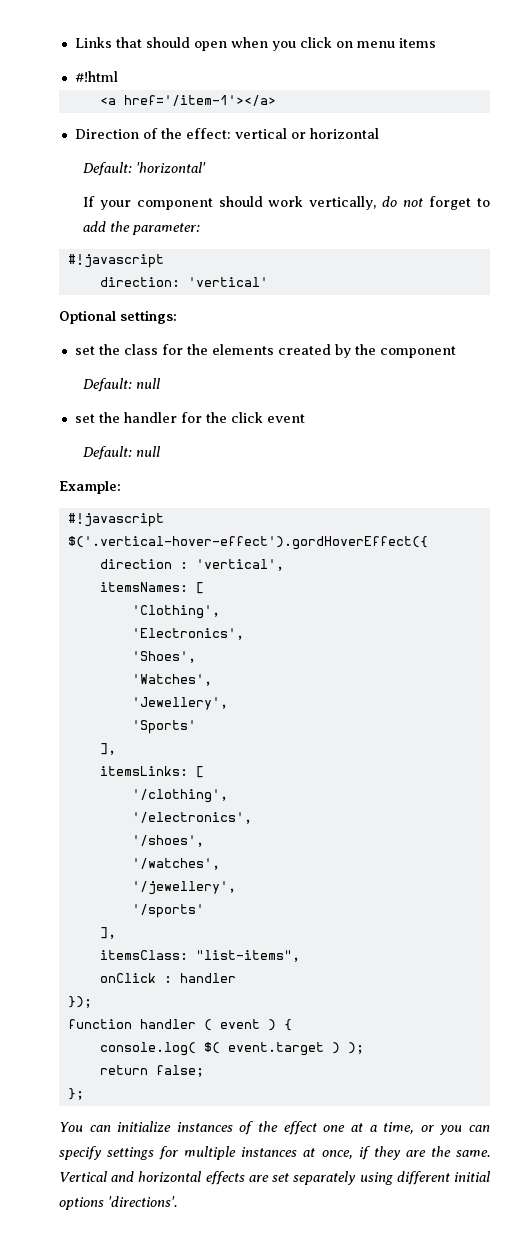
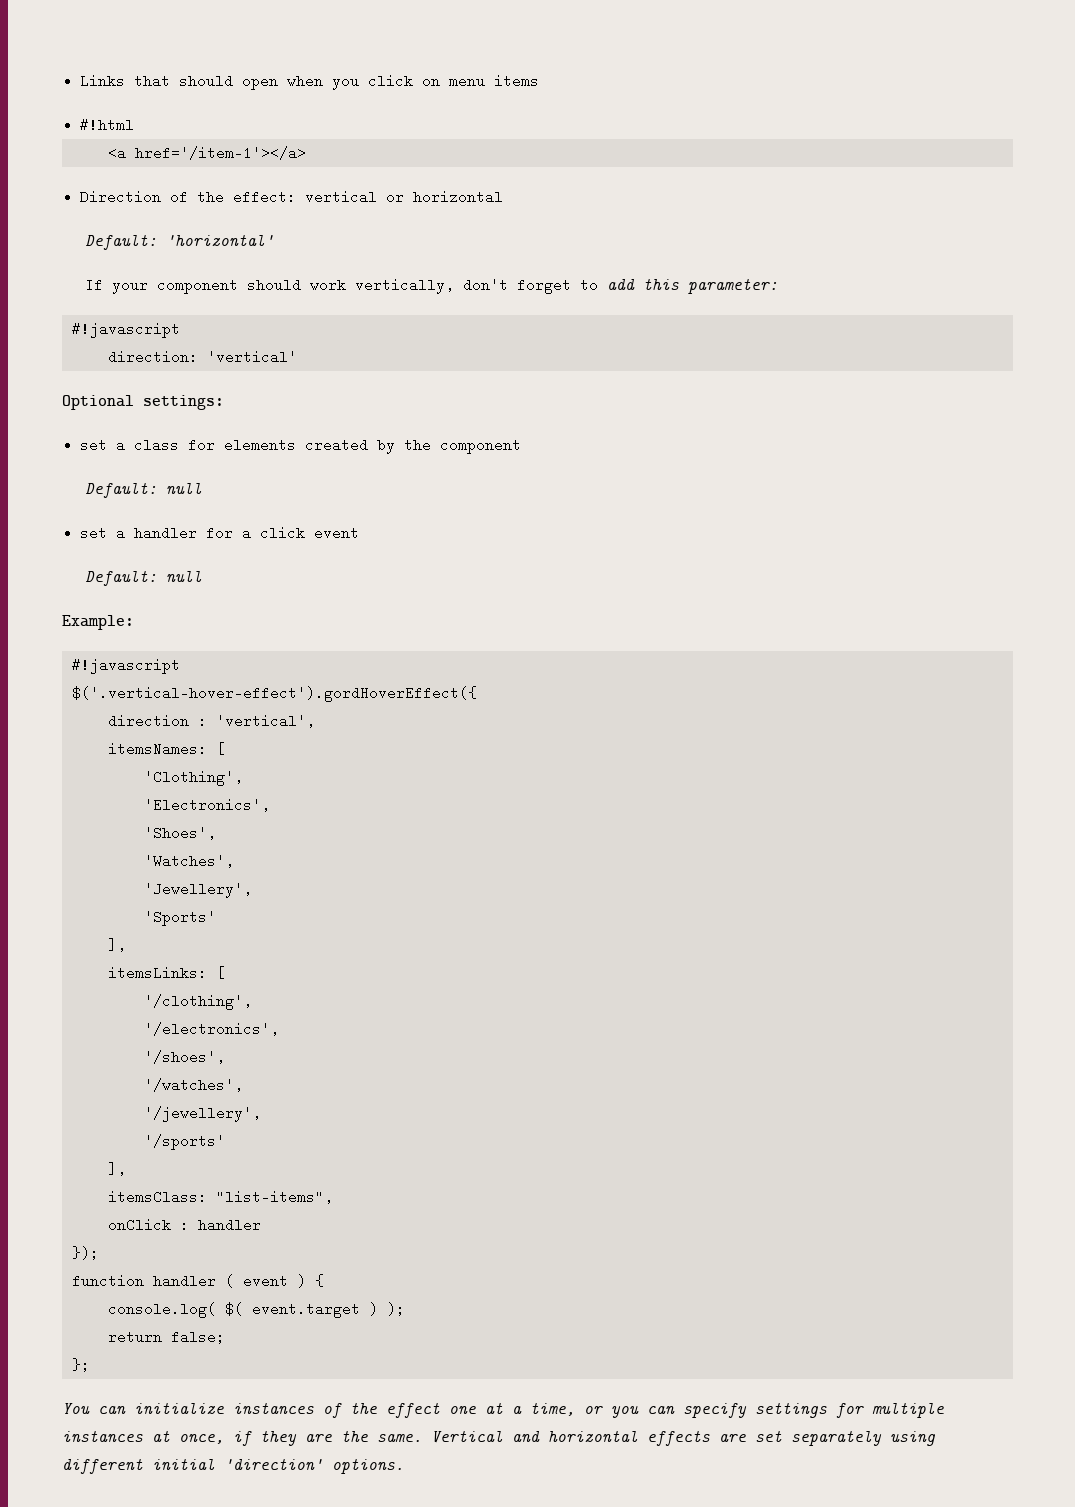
[382,196,424,207] do not -> [462,278,508,292] don't
[109,221,130,232] the -> [642,279,679,290] this
[98,344,120,355] the -> [116,438,126,452] a
[186,344,208,355] the -> (216, 445) none
[98,412,120,423] the -> [116,526,126,540] a
[205,412,227,423] the -> [242,526,252,540] a
[59,1196,177,1210] options 'directions'. -> [224,1458,404,1474] 'direction' options.

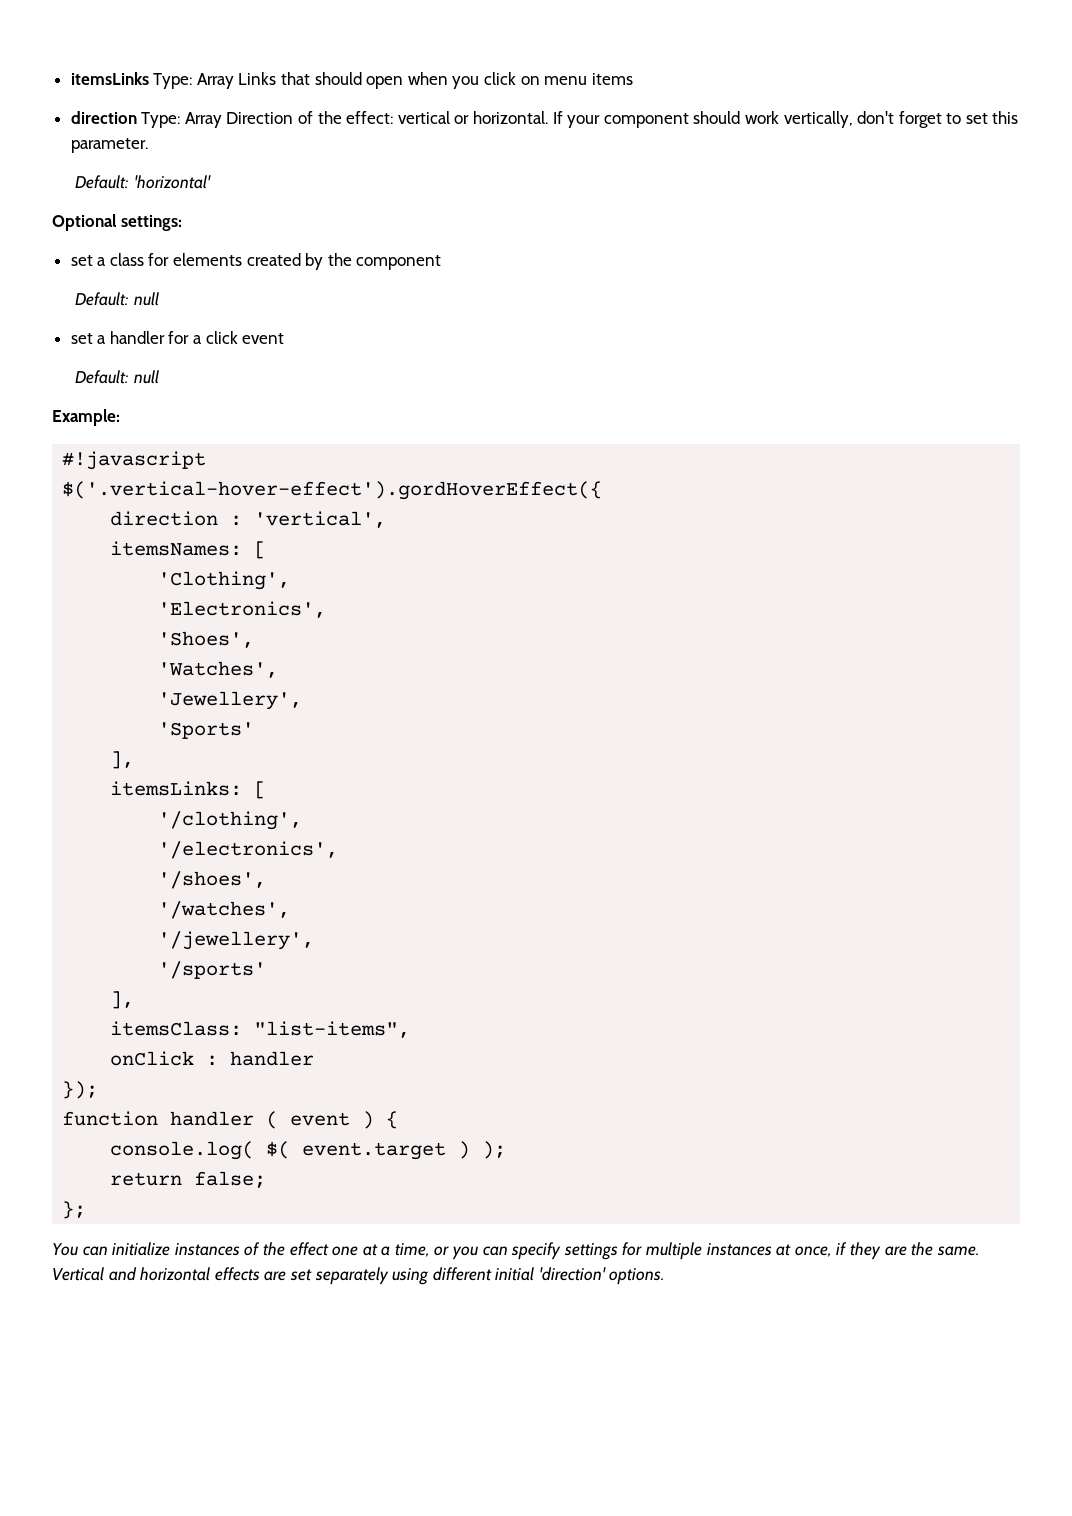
(80, 81) none -> [70,72,234,89] itemsLinks Type: Array
[80,118,135,132] [107,146,306,160] #!html // <a href='/item-1'></a> // -> [70,111,222,128] direction Type: Array
[413,190,504,204] [84,234,274,250] horizontal // Default: 'horizontal' // -> [472,111,548,124] horizontal.
[606,278,778,294] [71,322,180,338] [107,350,297,364] add this parameter: // #!javascript // direction: 'vertical' -> [965,111,1019,124] [70,138,148,153] [75,175,211,189] set this parameter. // Default: 'horizontal'

